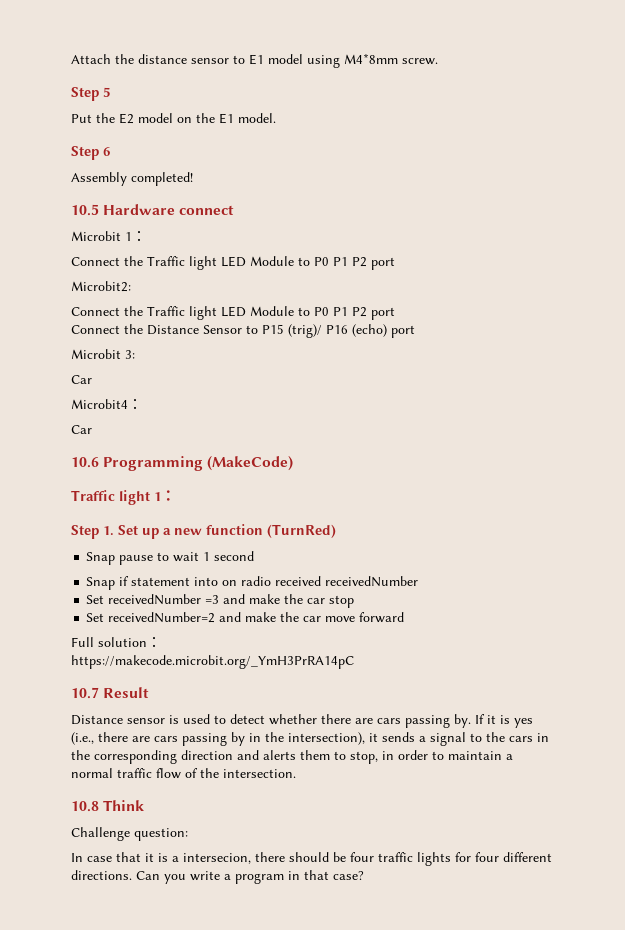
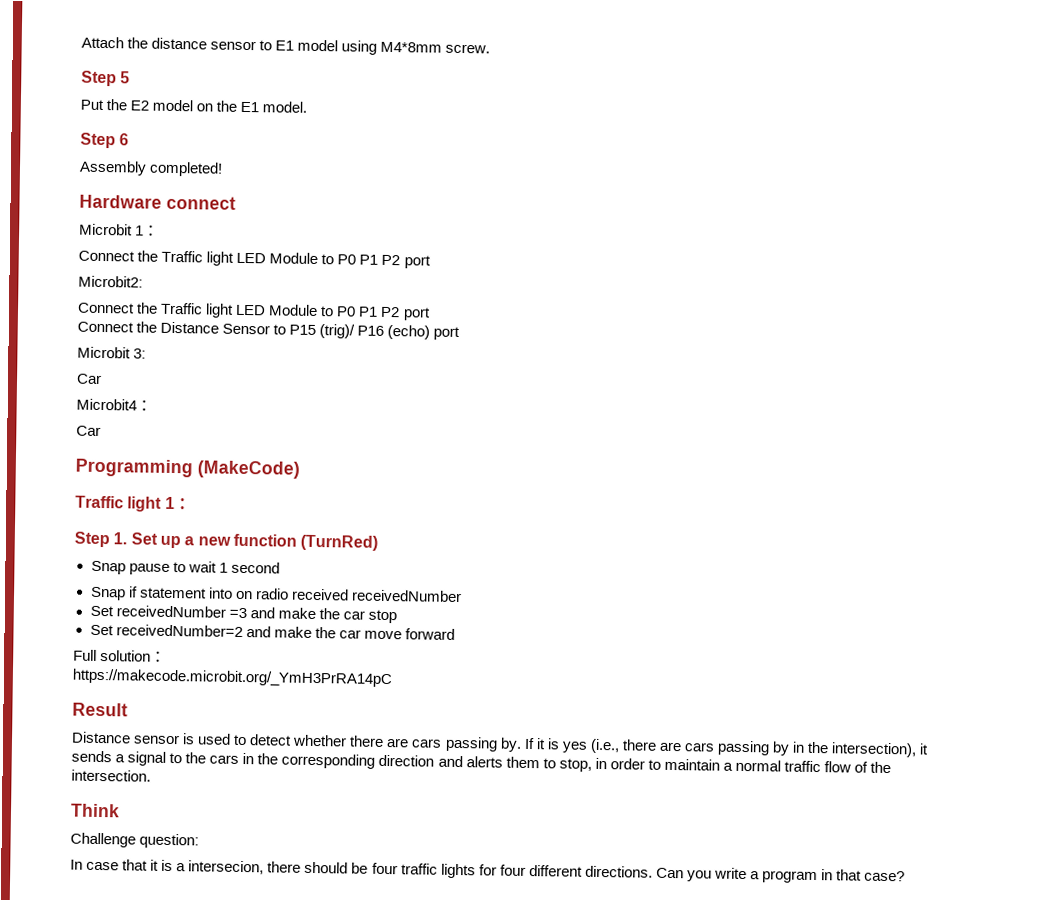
[71,204,99,216] 10.5 -> (224, 169) none
[71,457,99,468] 10.6 -> (101, 430) none
[71,687,99,699] 10.7 -> (392, 678) none
[71,801,99,812] 10.8 -> (151, 775) none

